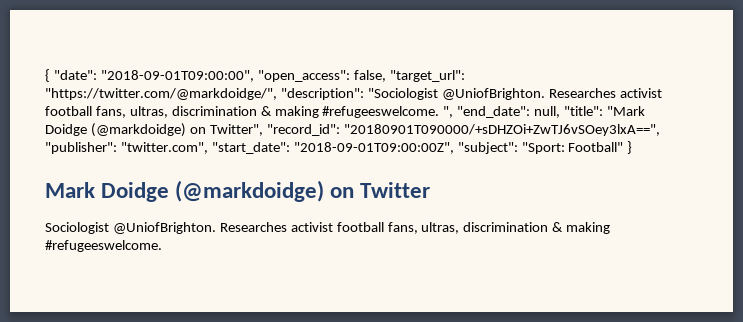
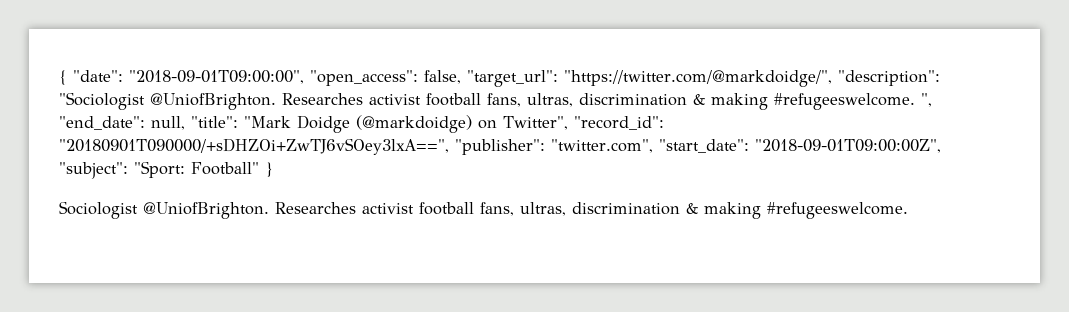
[45,180,431,202] // Mark Doidge (@markdoidge) on Twitter -> (273, 169) none

